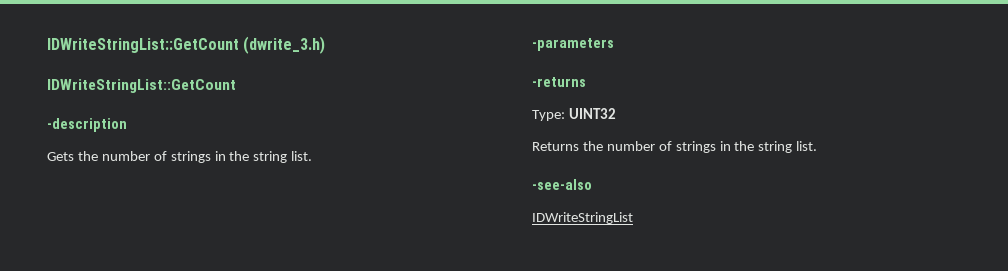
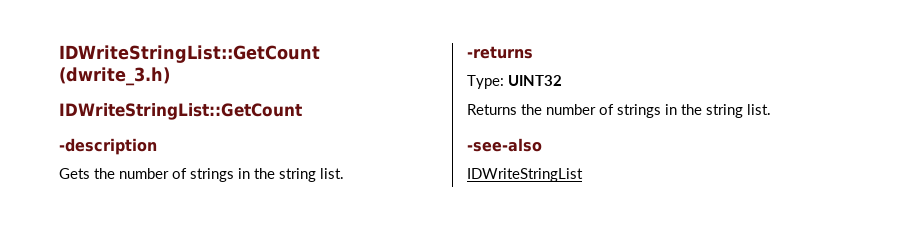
[532,38,614,51] // -parameters -> (344, 173) none

